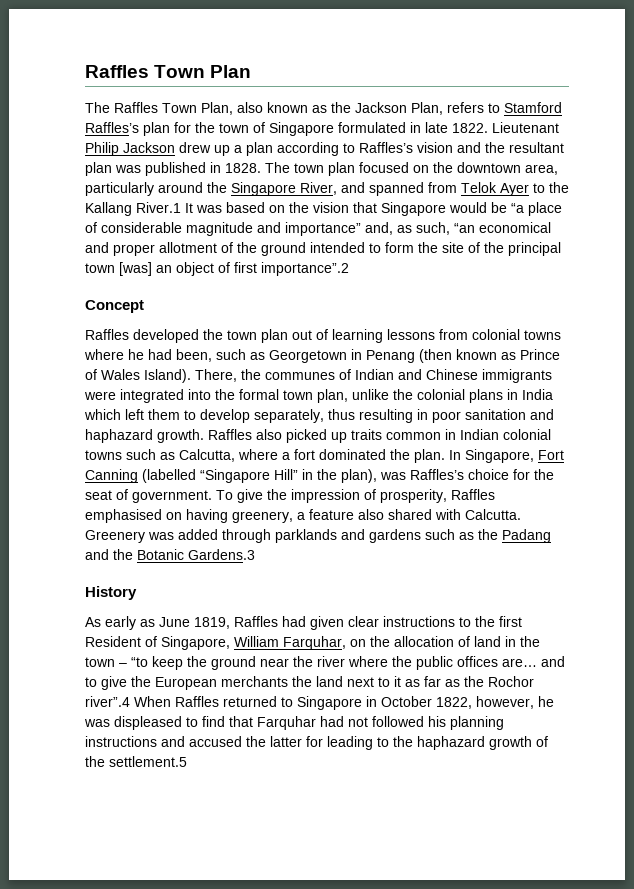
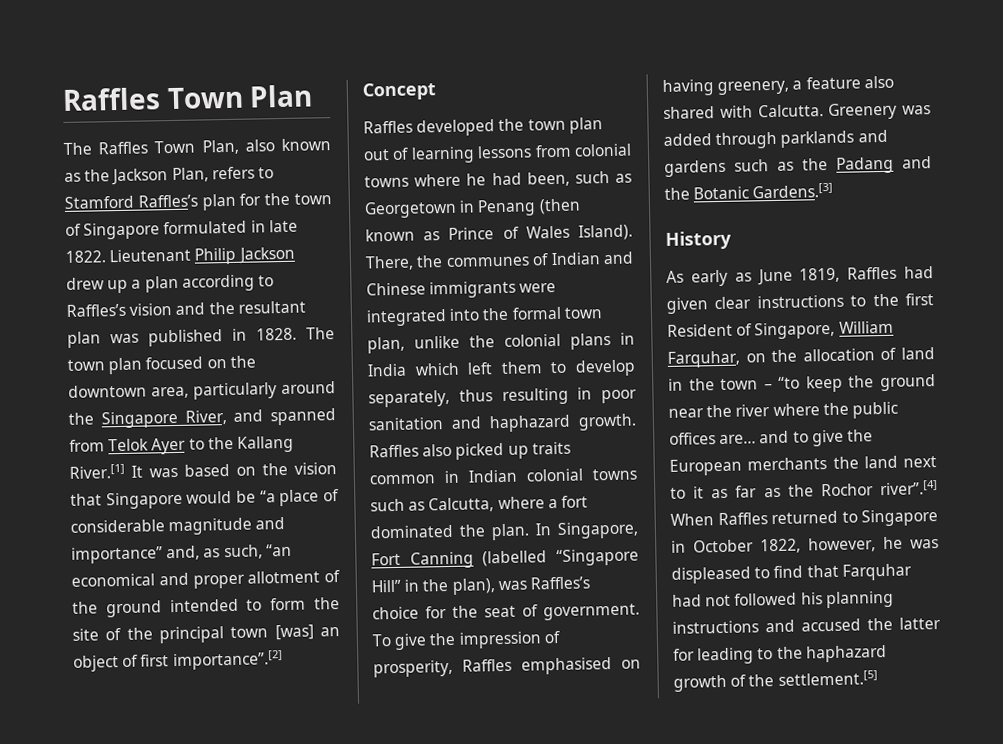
[136,202,181,213] River.1 -> [69,463,125,479] River.[1]
[261,262,349,276] importance”.2 -> [172,650,283,671] importance”.[2]
[188,549,255,560] Gardens.3 -> [752,182,834,199] Gardens.[3]
[85,696,130,707] river”.4 -> [880,480,938,496] river”.[4]
[109,756,187,767] settlement.5 -> [777,670,878,686] settlement.[5]

